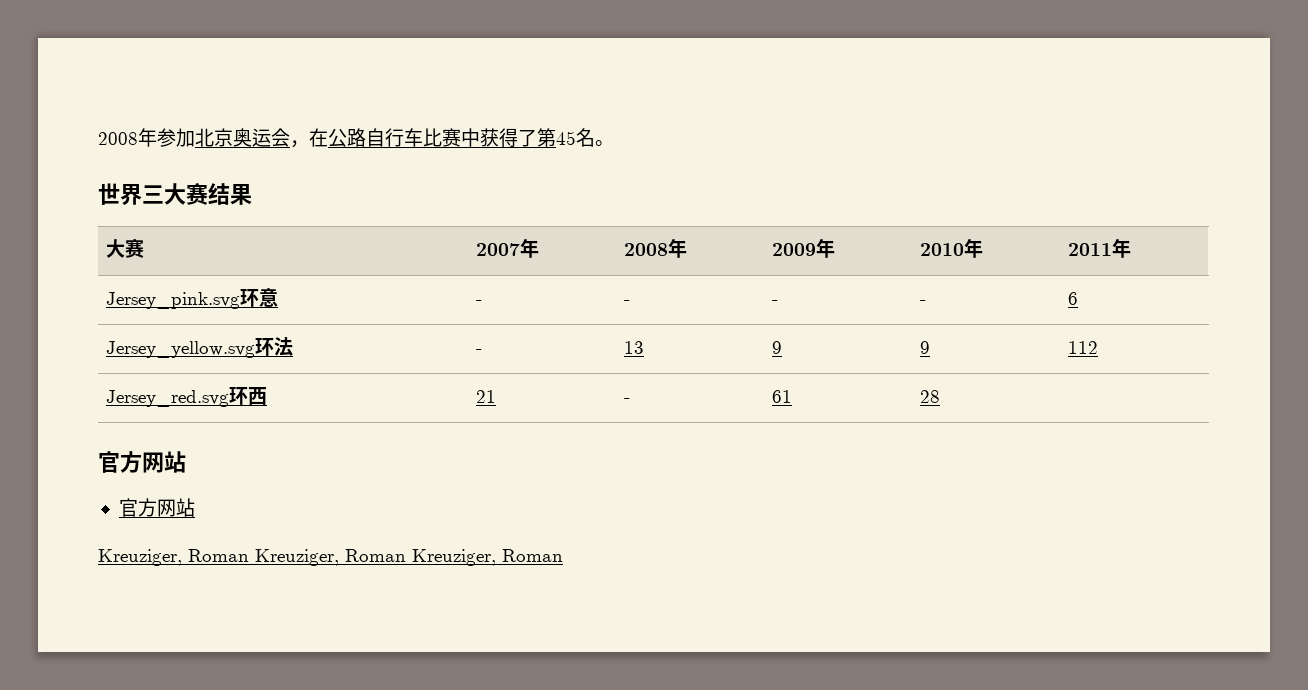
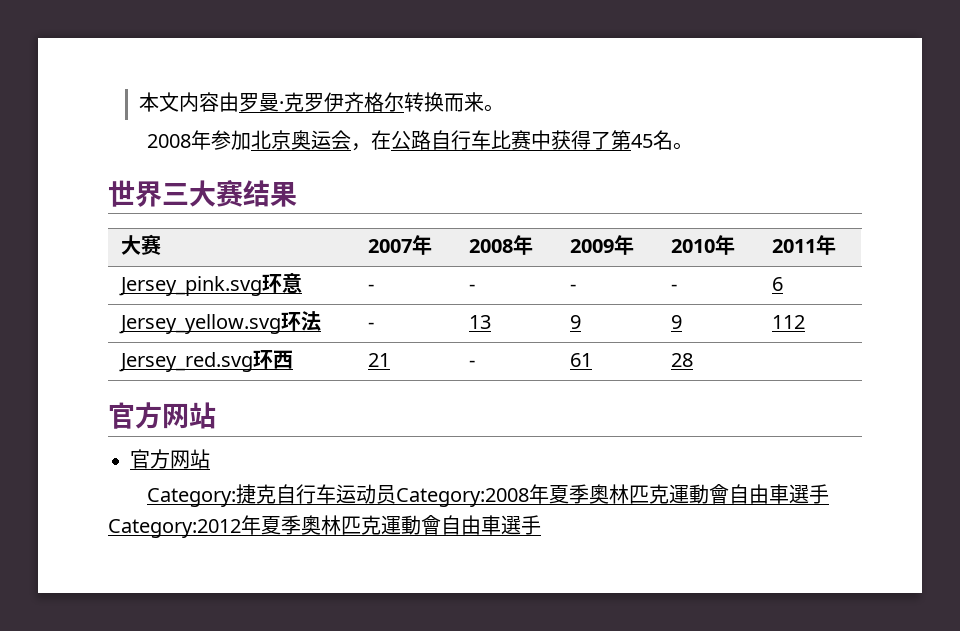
(98, 138) none -> [138,92,504,112] 本文内容由罗曼·克罗伊齐格尔转换而来。 //
[98,549,563,566] Kreuziger, Roman Kreuziger, Roman Kreuziger, Roman -> [146,484,829,507] [108,515,541,538] Category:捷克自行车运动员Category:2008年夏季奧林匹克運動會自由車選手Category:2012年夏季奧林匹克運動會自由車選手

